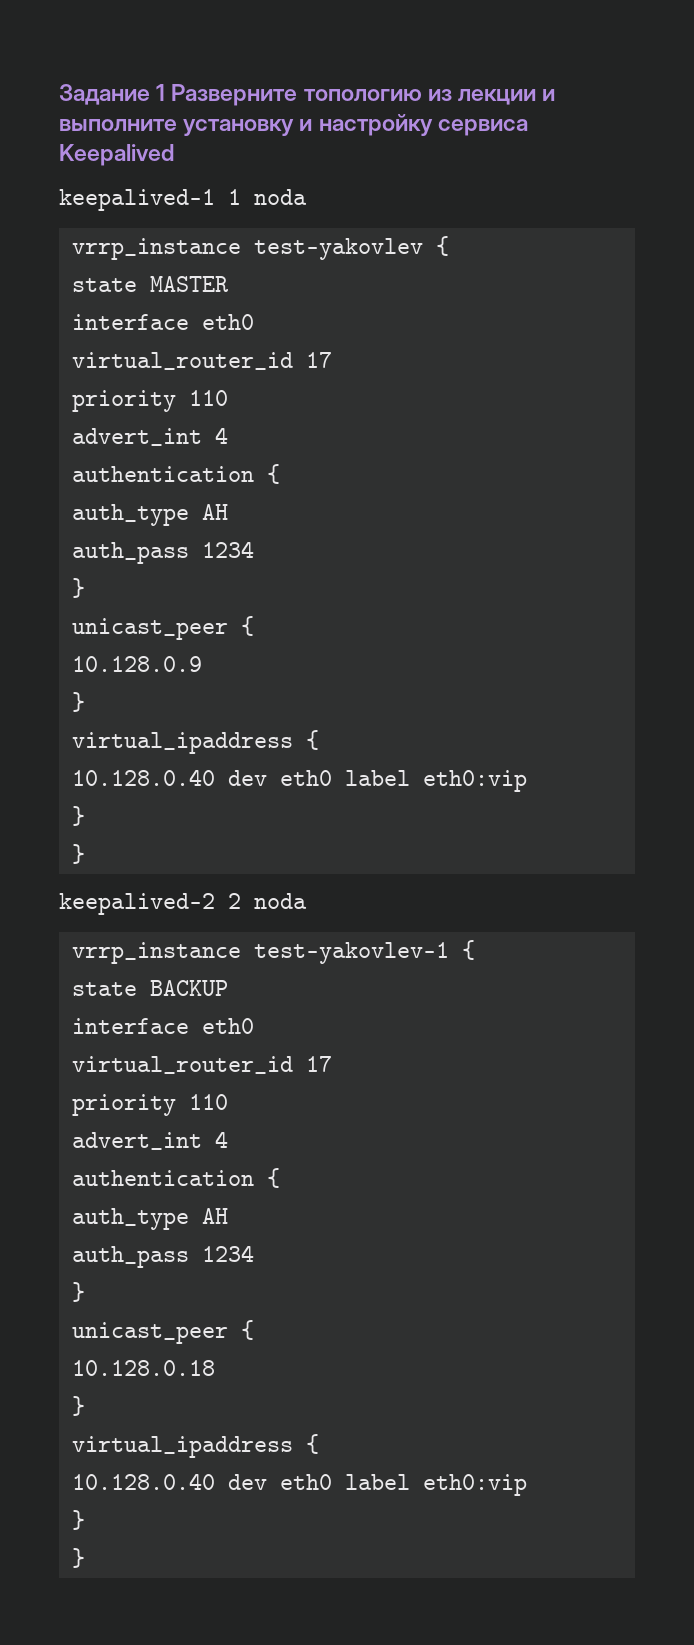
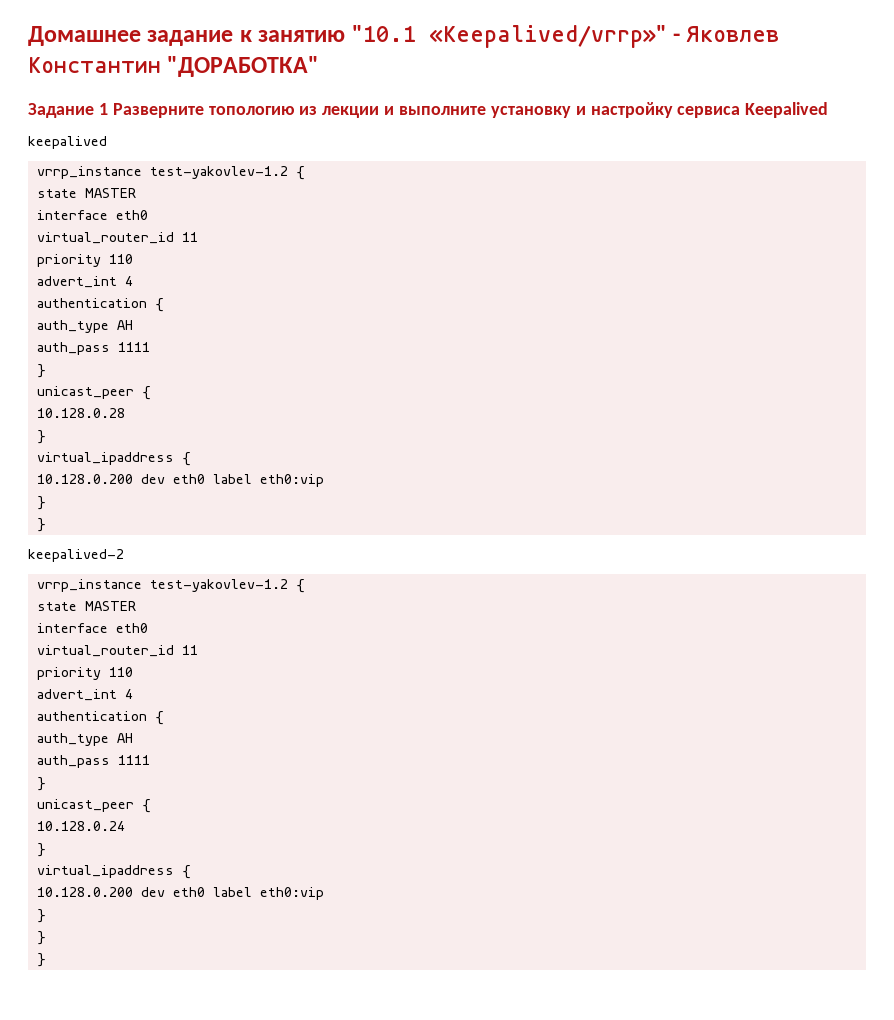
(59, 94) none -> [28,25,779,48] [28,56,320,77] Домашнее задание к занятию "10.1 «Keepalived/vrrp»" - Яковлев Константин "ДОРАБОТКА" //
[59,189,307,211] [71,236,449,260] [71,276,229,292] [71,314,254,330] [71,352,332,370] [71,390,228,412] [71,427,228,446] [71,464,280,484] [71,504,228,526] [71,541,254,564] [71,578,85,598] [71,616,254,640] [71,656,202,672] [71,692,85,712] [71,730,319,754] [71,769,215,786] keepalived-1 1 noda // vrrp_instance test-yakovlev { // state MASTER // interface eth0 // virtual_router_id 17 // priority 110 // advert_int 4 // authentication { // auth_type AH // auth_pass 1234 // } // unicast_peer { // 10.128.0.9 // } // virtual_ipaddress { // 10.128.0.40 -> [28,136,107,149] [37,166,306,180] [37,188,137,198] [37,210,149,220] [37,232,199,244] [37,254,134,267] [37,276,134,288] [37,298,165,312] [37,320,134,333] [37,342,151,355] [37,364,47,378] [37,386,152,400] [37,408,126,418] [37,430,47,444] [37,452,192,466] [37,474,134,484] keepalived // vrrp_instance test-yakovlev-1.2 { // state MASTER // interface eth0 // virtual_router_id 11 // priority 110 // advert_int 4 // authentication { // auth_type AH // auth_pass 1111 // } // unicast_peer { // 10.128.0.28 // } // virtual_ipaddress { // 10.128.0.200
[228,893,307,909] [71,940,475,964] [71,980,228,996] [71,1018,254,1034] [71,1056,332,1074] [71,1094,228,1116] [71,1131,228,1150] [71,1168,280,1188] [71,1208,228,1230] [71,1245,254,1268] [71,1282,85,1302] [71,1320,254,1344] [71,1360,215,1376] [71,1396,85,1416] [71,1434,319,1458] [71,1473,527,1496] [71,1510,85,1530] [71,1548,85,1568] 2 noda // vrrp_instance test-yakovlev-1 { // state BACKUP // interface eth0 // virtual_router_id 17 // priority 110 // advert_int 4 // authentication { // auth_type AH // auth_pass 1234 // } // unicast_peer { // 10.128.0.18 // } // virtual_ipaddress { // 10.128.0.40 dev eth0 label eth0:vip // } // } -> [37,579,306,593] [37,601,137,611] [37,623,149,633] [37,645,199,657] [37,667,134,680] [37,689,134,701] [37,711,165,725] [37,733,134,746] [37,755,151,768] [37,777,47,791] [37,799,152,813] [37,821,126,831] [37,843,47,857] [37,865,192,879] [37,887,325,900] [37,909,47,923] [37,931,47,945] [37,953,47,967] // vrrp_instance test-yakovlev-1.2 { // state MASTER // interface eth0 // virtual_router_id 11 // priority 110 // advert_int 4 // authentication { // auth_type AH // auth_pass 1111 // } // unicast_peer { // 10.128.0.24 // } // virtual_ipaddress { // 10.128.0.200 dev eth0 label eth0:vip // } // } // }

